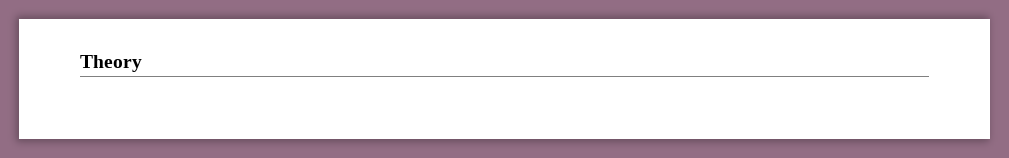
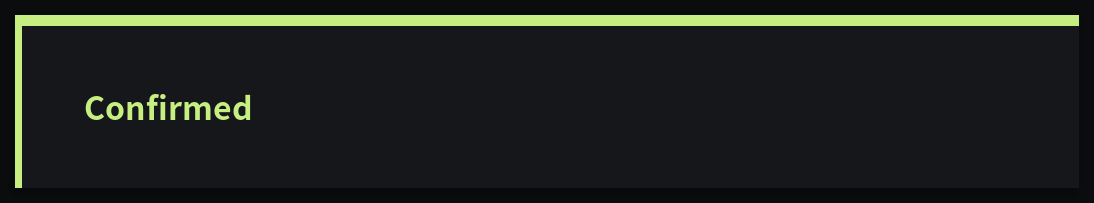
[80,55,142,72] Theory -> [84,94,253,120] Confirmed

